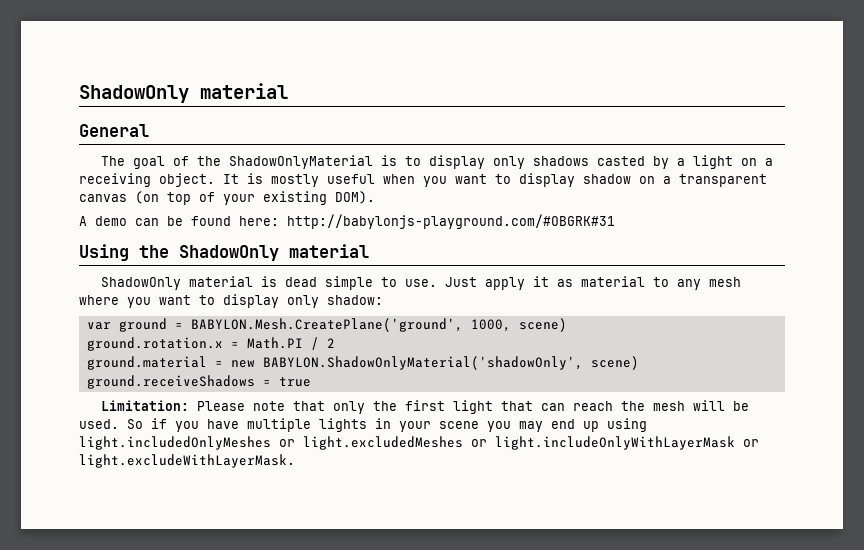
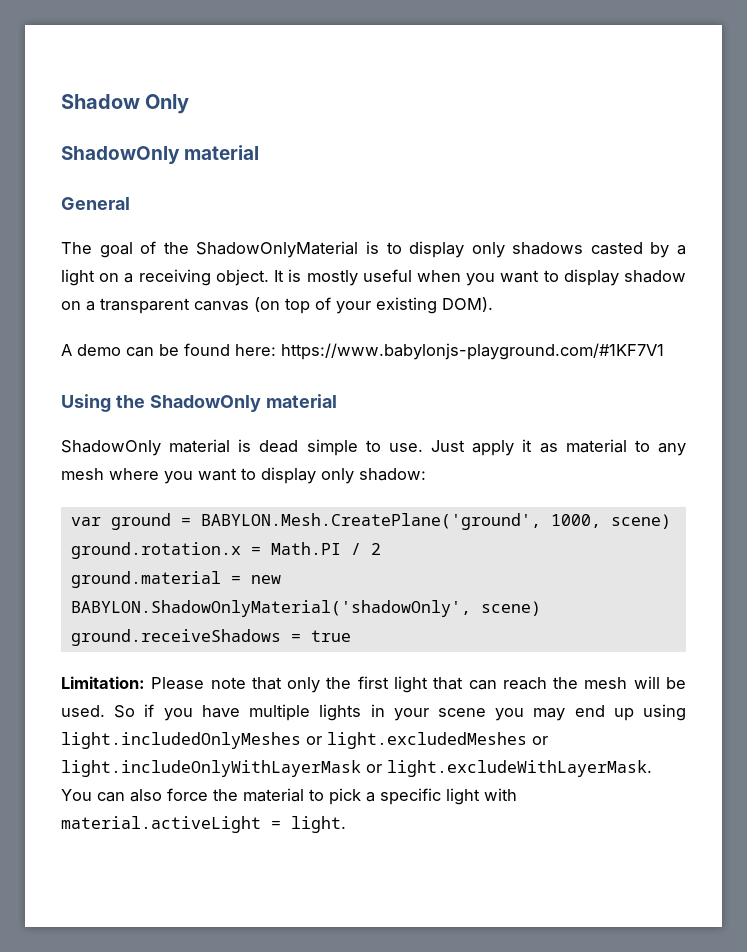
(79, 94) none -> [61,94,190,114] Shadow Only //
[287,214,615,229] http://babylonjs-playground.com/#OBGRK#31 -> [281,343,664,360] https://www.babylonjs-playground.com/#1KF7V1
(295, 461) none -> [61,788,517,805] [61,816,346,833] You can also force the material to pick a specific light with material.activeLight = light.

